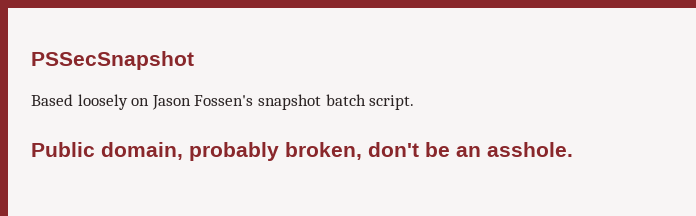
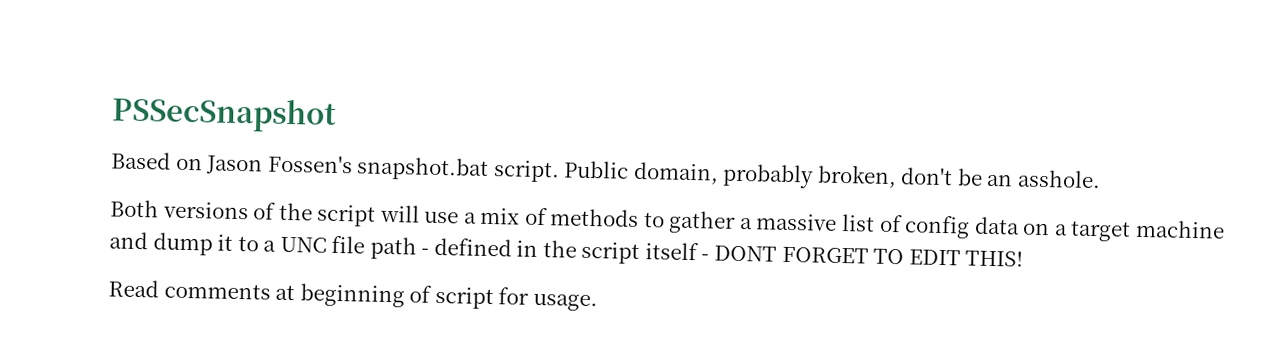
[77,94,128,110] loosely -> (171, 160) none
[257,94,366,110] snapshot batch -> [356,156,490,181] snapshot.bat
(415, 102) // -> (560, 171) none
(573, 149) none -> [110,199,1225,242] [109,231,1024,267] [108,279,598,312] // Both versions of the script will use a mix of methods to gather a massive list of config data on a target machine and dump it to a UNC file path - defined in the script itself - DONT FORGET TO EDIT THIS! // Read comments at beginning of script for usage.

